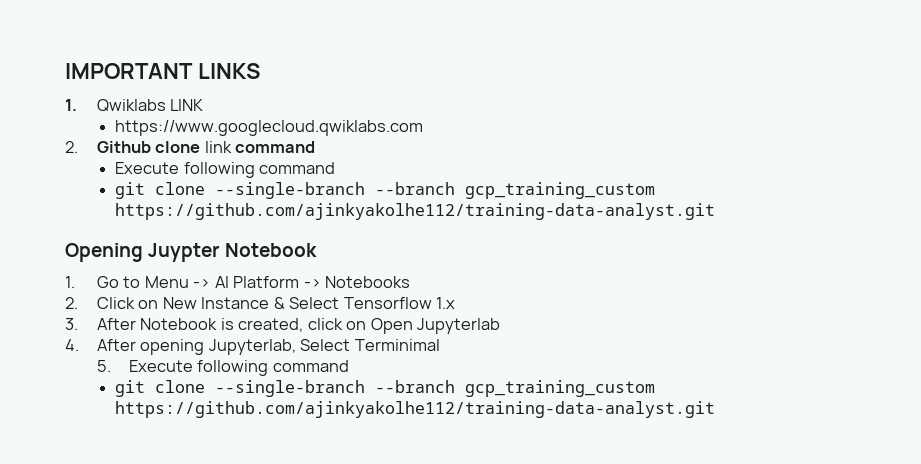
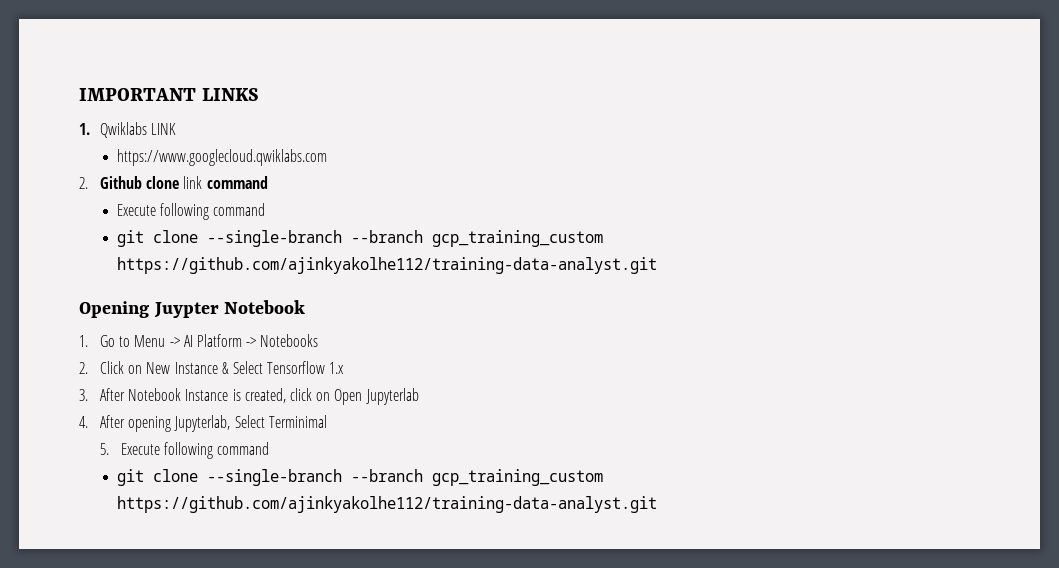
(218, 324) none -> [185,389,229,401] Instance

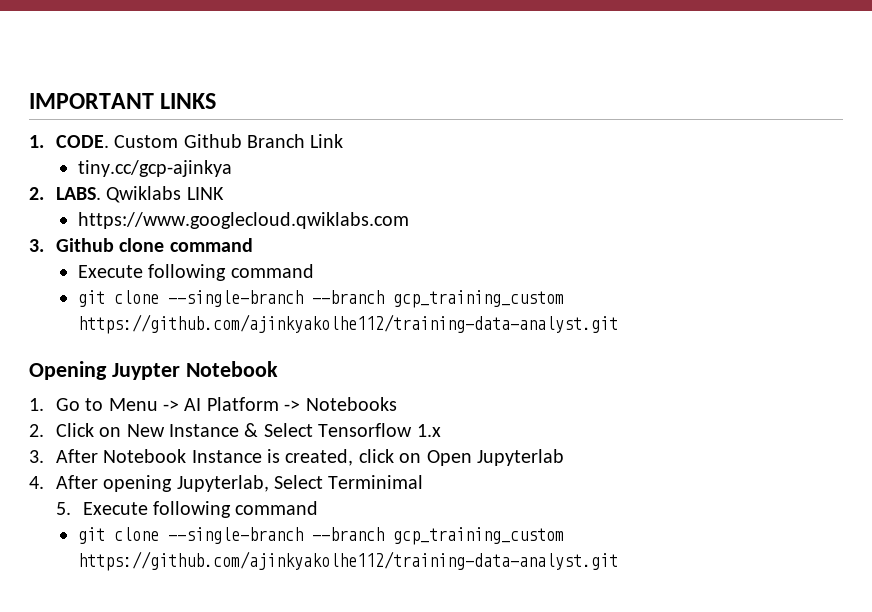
(90, 129) none -> [55,134,344,148] [77,160,232,177] [29,187,101,200] CODE. Custom Github Branch Link // tiny.cc/gcp-ajinkya // 2. LABS.
[79,177,88,189] 2. -> [29,239,44,252] 3.
[183,176,203,189] link -> (165, 245) none

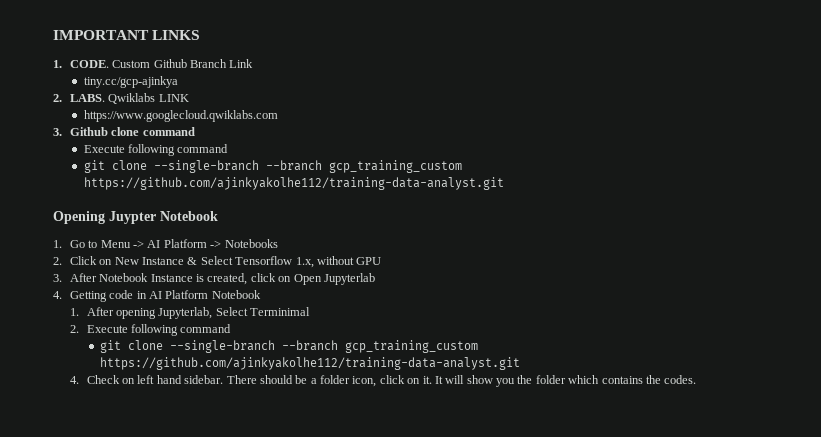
[416,424,441,437] 1.x -> [295,256,382,268] 1.x, without GPU
(44, 482) none -> [69,290,261,302] [69,308,79,316] Getting code in AI Platform Notebook // 1.
[55,501,319,518] [77,527,564,545] [77,551,618,571] 5. Execute following command // git clone --single-branch --branch gcp_training_custom https://github.com/ajinkyakolhe112/training-data-analyst.git -> [69,324,232,336] [100,340,479,353] [100,357,521,370] [69,375,697,387] 2. Execute following command // git clone --single-branch --branch gcp_training_custom https://github.com/ajinkyakolhe112/training-data-analyst.git // 4. Check on left hand sidebar. There should be a folder icon, click on it. It will show you the folder which contains the codes.

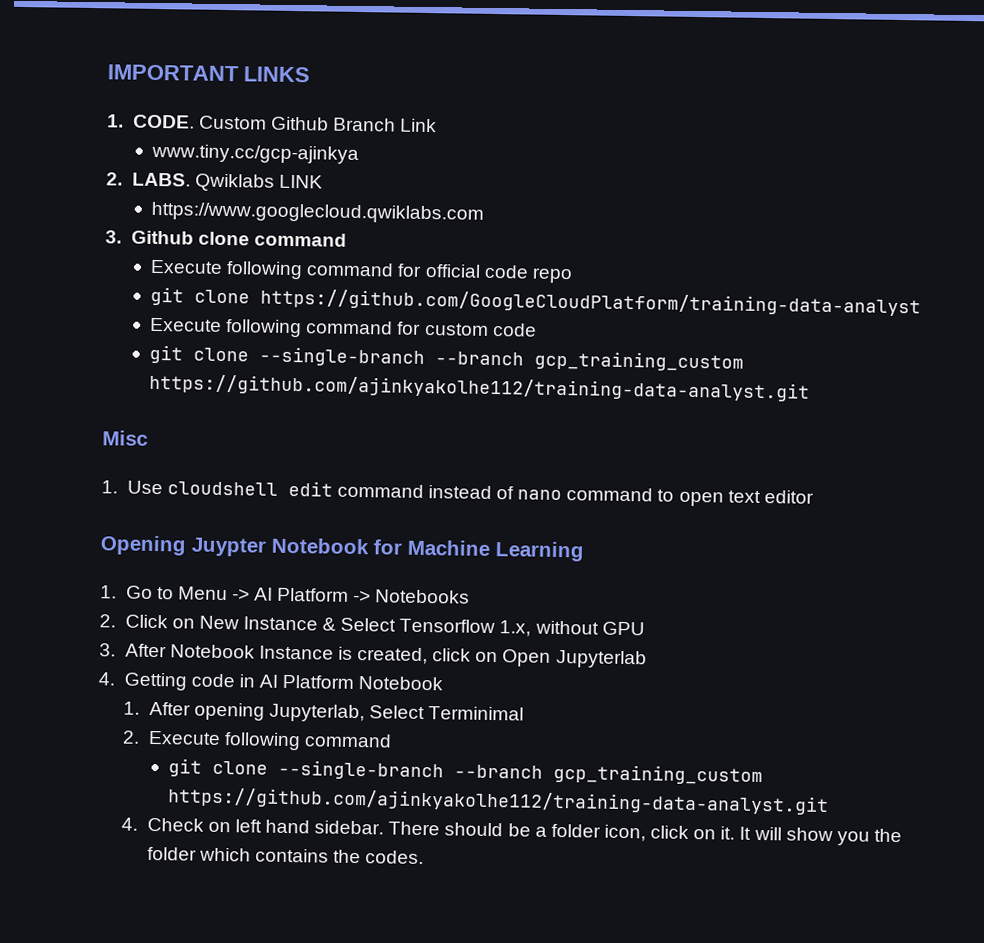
[83,76,178,88] tiny.cc/gcp-ajinkya -> [151,143,360,165] www.tiny.cc/gcp-ajinkya
[83,160,462,173] [83,177,504,190] // git clone --single-branch --branch gcp_training_custom https://github.com/ajinkyakolhe112/training-data-analyst.git -> [397,263,573,284] [150,286,922,317] [150,317,537,338] [149,344,745,372] [149,373,811,402] [102,430,148,446] [101,480,814,507] for official code repo // git clone https://github.com/GoogleCloudPlatform/training-data-analyst // Execute following command for custom code // git clone --single-branch --branch gcp_training_custom https://github.com/ajinkyakolhe112/training-data-analyst.git // Misc // 1. Use cloudshell edit command instead of nano command to open text editor
(218, 216) none -> [373,539,584,562] for Machine Learning

